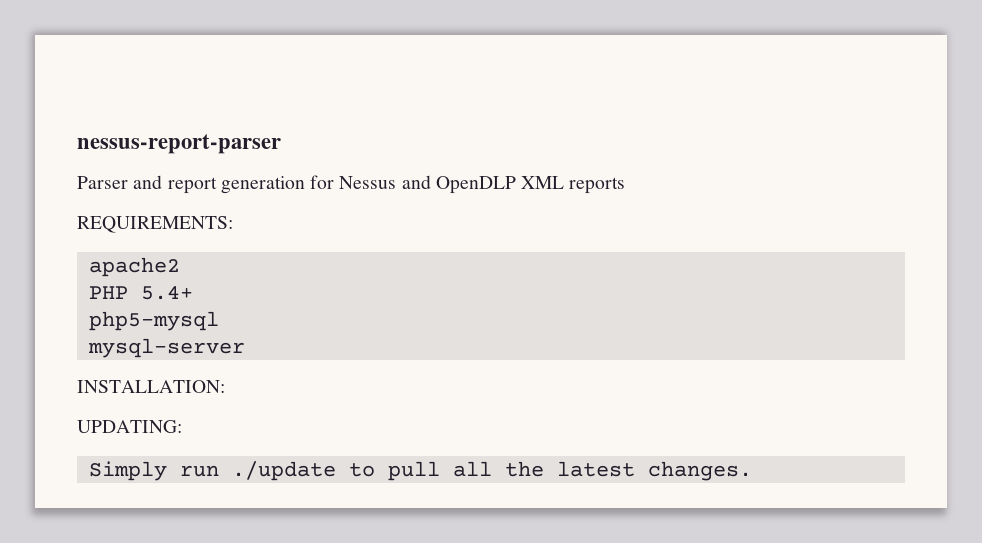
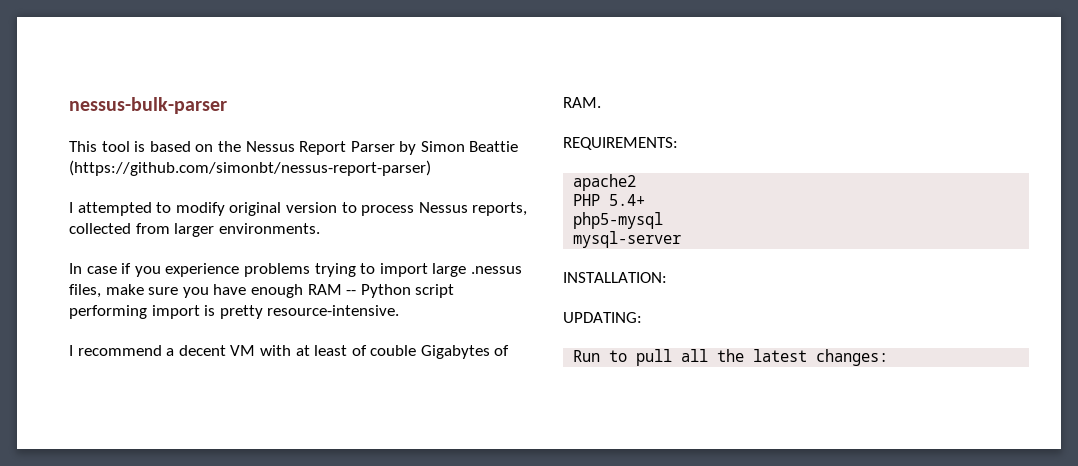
[77,134,281,154] [77,175,626,194] nessus-report-parser // Parser and report generation for Nessus and OpenDLP XML reports -> [69,97,227,114] [69,141,519,155] [69,160,431,176] [69,202,528,216] [69,223,320,237] [69,263,522,277] [69,284,455,298] [69,305,400,319] [69,345,510,359] [563,97,601,108] nessus-bulk-parser // This tool is based on the Nessus Report Parser by Simon Beattie (https://github.com/simonbt/nessus-report-parser) // I attempted to modify original version to process Nessus reports, collected from larger environments. // In case if you experience problems trying to import large .nessus files, make sure you have enough RAM -- Python script performing import is pretty resource-intensive. // I recommend a decent VM with at least of couble Gigabytes of RAM.
[88,461,336,481] Simply run ./update -> [573,350,601,362] Run
[647,461,752,481] changes. -> [816,349,889,366] changes:

